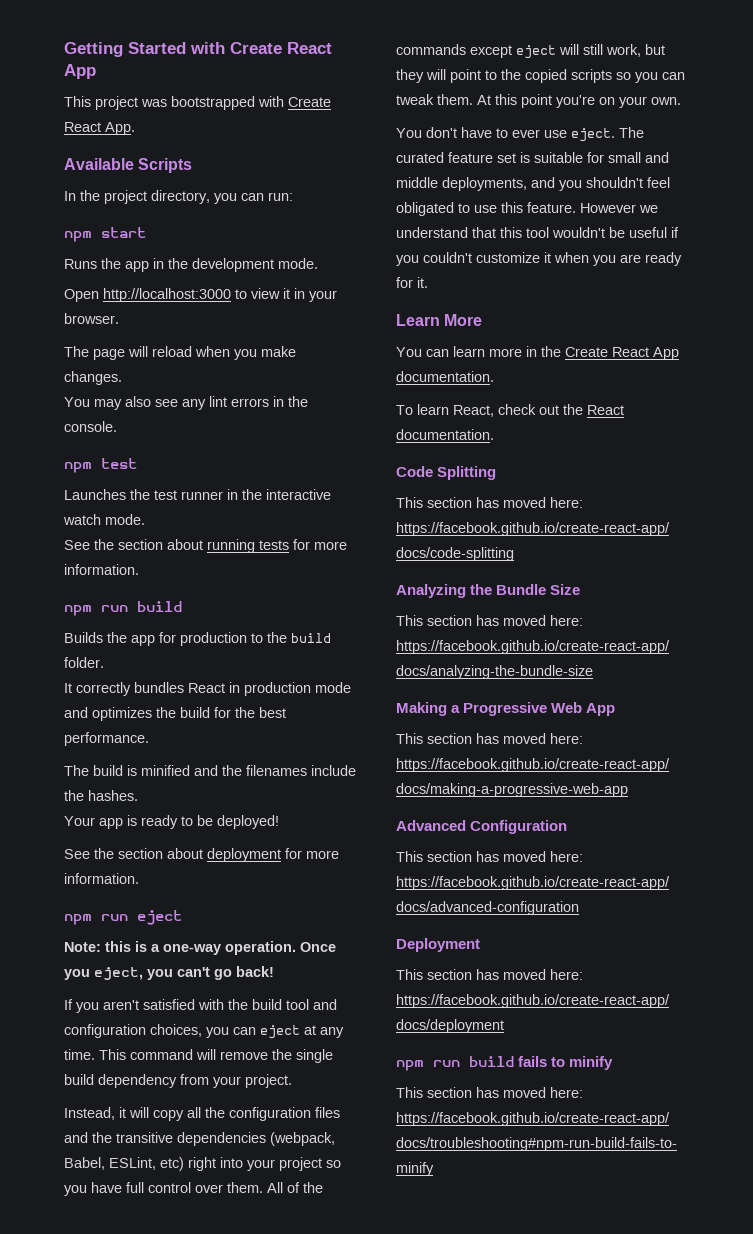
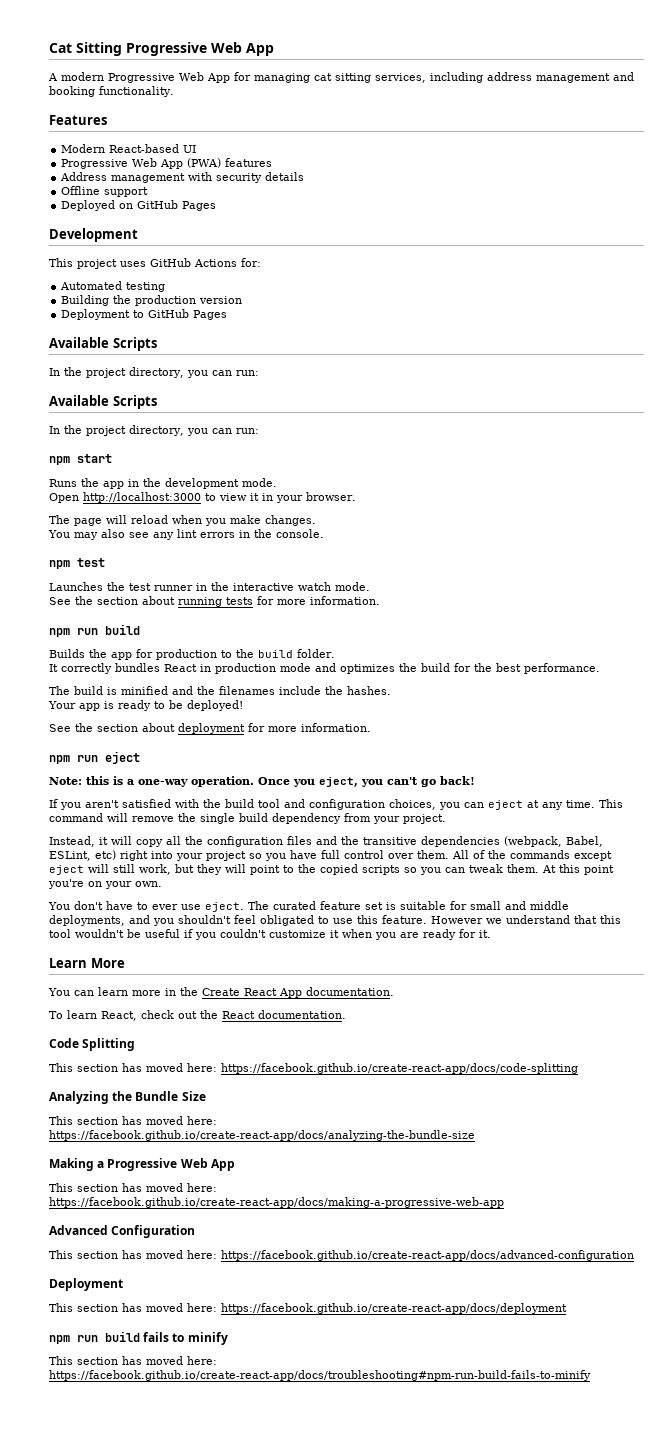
[64,42,332,57] [64,64,96,79] [64,96,331,110] [64,122,135,135] Getting Started with Create React App // This project was bootstrapped with Create React App. -> [49,42,274,56] [48,72,634,83] [49,86,174,97] [49,115,107,125] [61,144,197,153] [61,158,273,169] [60,172,305,183] [61,186,149,197] [61,200,217,211] [49,228,138,242] [49,258,261,269] [60,281,166,292] [61,295,243,306] [61,309,228,320] [49,337,157,351] [49,367,259,378] Cat Sitting Progressive Web App // A modern Progressive Web App for managing cat sitting services, including address management and booking functionality. // Features // Modern React-based UI // Progressive Web App (PWA) features // Address management with security details // Offline support // Deployed on GitHub Pages // Development // This project uses GitHub Actions for: // Automated testing // Building the production version // Deployment to GitHub Pages // Available Scripts // In the project directory, you can run:

